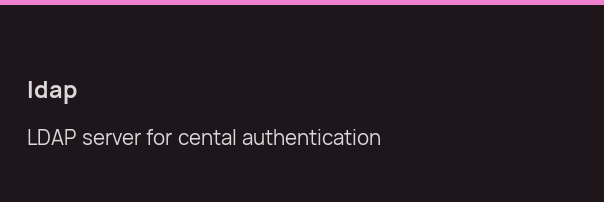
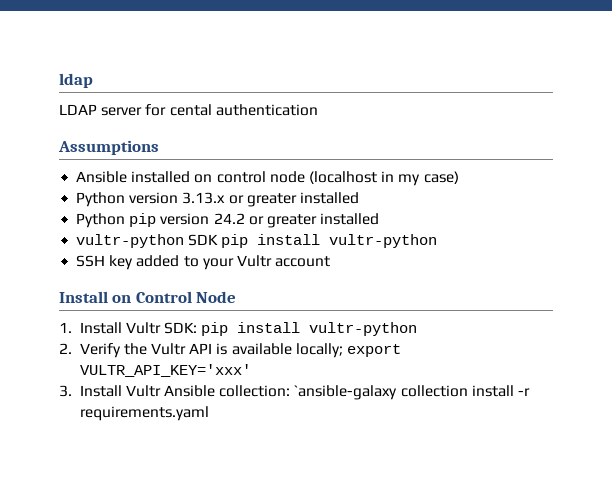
(382, 137) none -> [58,140,159,155] [76,171,459,186] [76,192,359,207] [76,213,380,228] [76,234,438,248] [76,255,331,270] [59,291,237,303] [59,322,418,336] [59,343,402,358] [79,364,251,377] [59,385,531,400] [79,406,209,421] // Assumptions // Ansible installed on control node (localhost in my case) // Python version 3.13.x or greater installed // Python pip version 24.2 or greater installed // vultr-python SDK pip install vultr-python // SSH key added to your Vultr account // Install on Control Node // 1. Install Vultr SDK: pip install vultr-python // 2. Verify the Vultr API is available locally; export VULTR_API_KEY='xxx' // 3. Install Vultr Ansible collection: `ansible-galaxy collection install -r requirements.yaml

